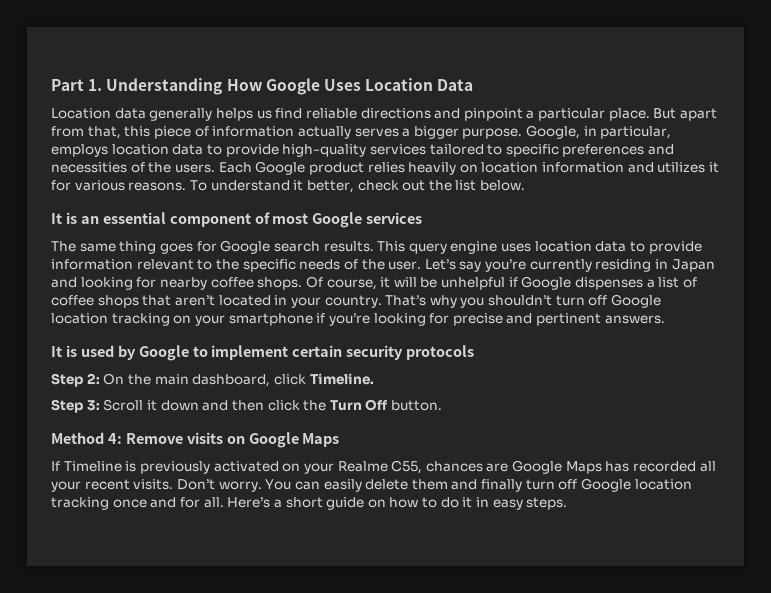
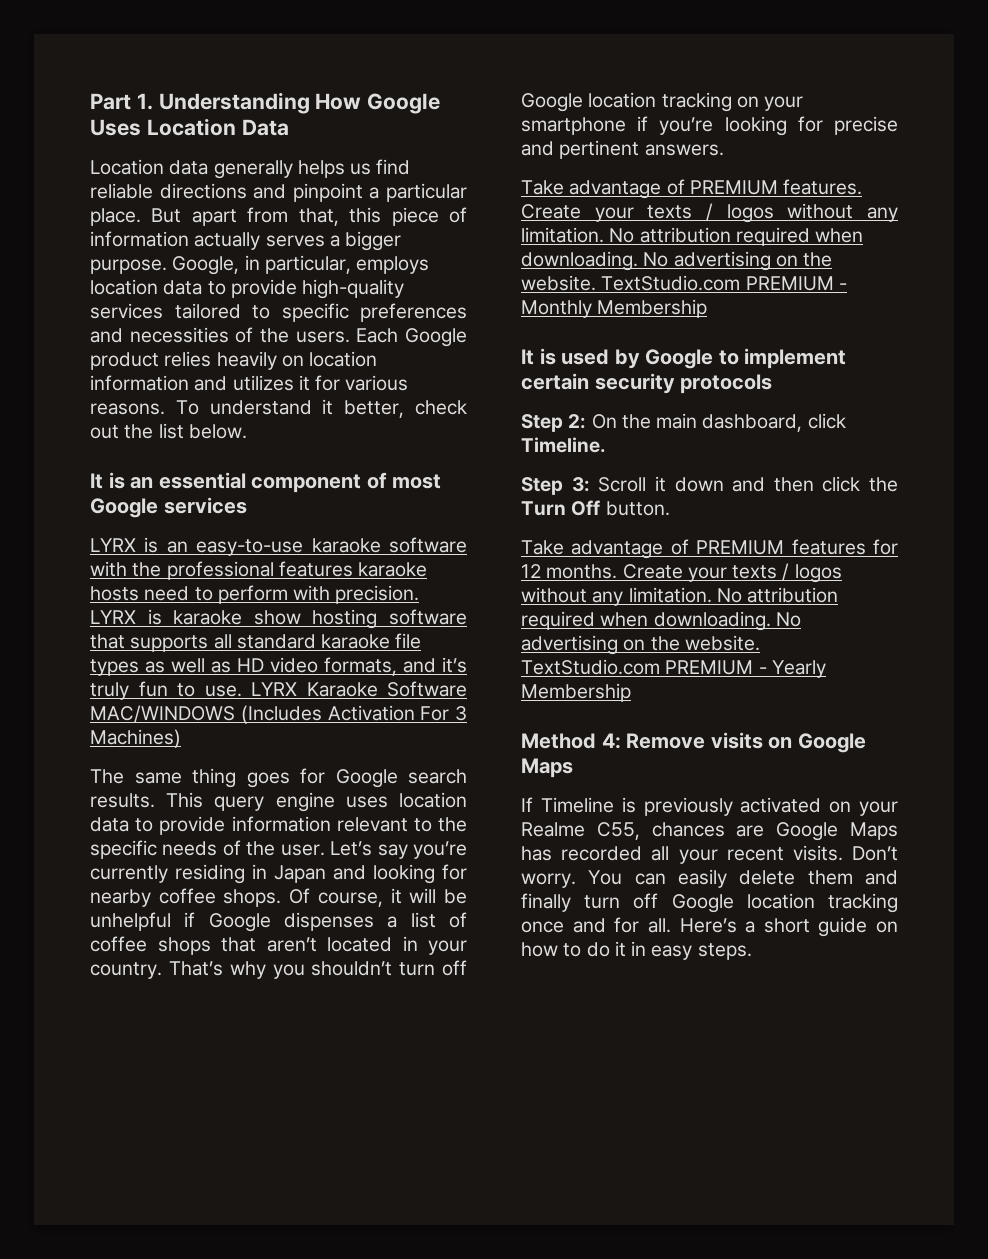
(423, 218) none -> [90,537,467,556] [90,561,428,580] [90,585,420,604] [90,609,467,629] [90,633,422,652] [90,657,467,676] [90,681,467,700] [90,705,467,724] [90,729,181,748] // LYRX is an easy-to-use karaoke software with the professional features karaoke hosts need to perform with precision. LYRX is karaoke show hosting software that supports all standard karaoke file types as well as HD video formats, and it’s truly fun to use. LYRX Karaoke Software MAC/WINDOWS (Includes Activation For 3 Machines)
(665, 319) none -> [521,179,863,199] [521,203,898,223] [521,227,864,246] [521,251,833,271] [521,275,847,291] [521,299,708,318] // Take advantage of PREMIUM features. Create your texts / logos without any limitation. No attribution required when downloading. No advertising on the website. TextStudio.com PREMIUM - Monthly Membership
(443, 405) none -> [521,539,898,559] [521,563,842,583] [521,587,839,606] [521,611,801,631] [521,635,760,655] [521,659,826,678] [521,683,631,702] // Take advantage of PREMIUM features for 12 months. Create your texts / logos without any limitation. No attribution required when downloading. No advertising on the website. TextStudio.com PREMIUM - Yearly Membership

